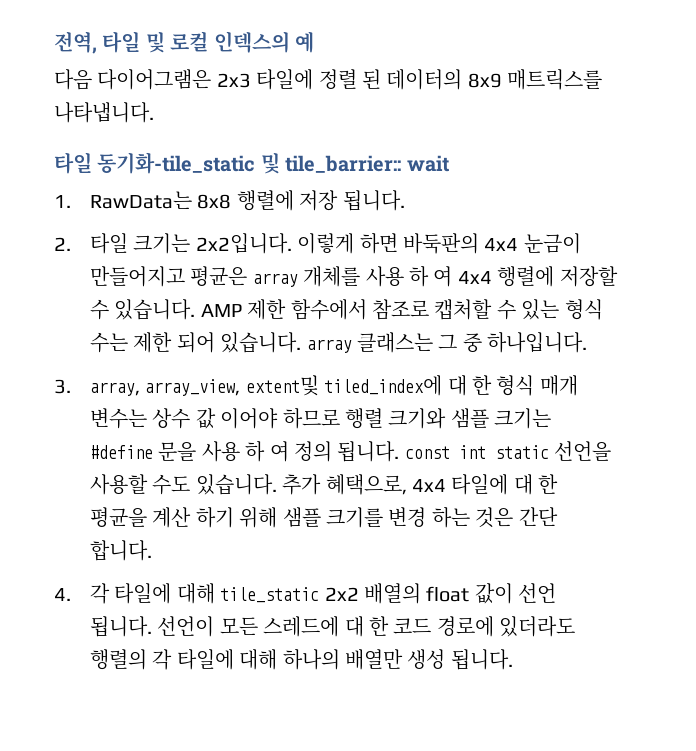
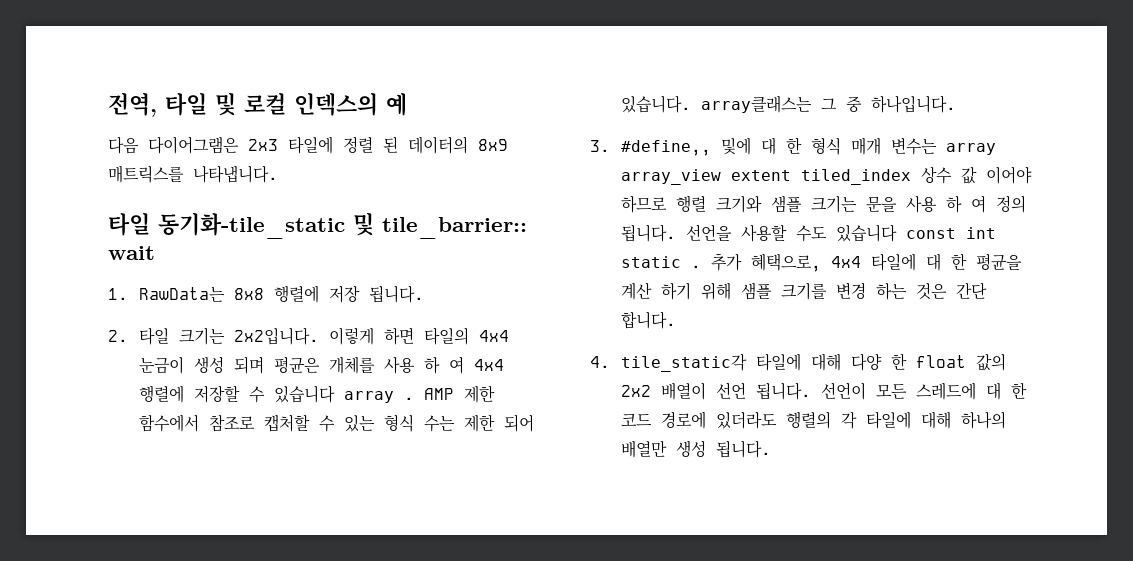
[403,233,480,254] 바둑판의 -> [423,327,469,345] 타일의
[90,266,298,287] 만들어지고 평균은 array -> [193,356,320,374] 생성 되며 평균은
[114,299,196,320] 있습니다. -> [273,385,414,403] 있습니다 array .
[306,332,434,353] array 클래스는 -> [700,95,812,113] array클래스는
[90,375,443,396] array, array_view, extent및 tiled_index에 -> [620,137,751,156] #define,, 및에
(148, 418) none -> [945,143,996,155] [620,169,911,185] array array_view extent tiled_index
[90,445,154,459] #define -> (857, 204) none
[404,441,612,461] [90,474,277,495] const int static 선언을 사용할 수도 있습니다. -> [685,224,996,242] [620,256,701,268] 선언을 사용할 수도 있습니다 const int static .
[90,583,513,604] 각 타일에 대해 tile_static 2x2 배열의 float 값이 -> [620,353,1006,372] [620,382,706,400] tile_static각 타일에 대해 다양 한 float 값의 2x2 배열이

